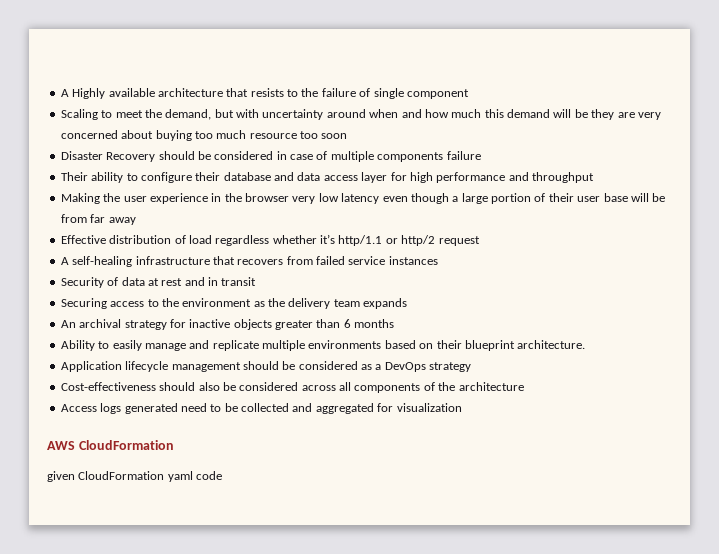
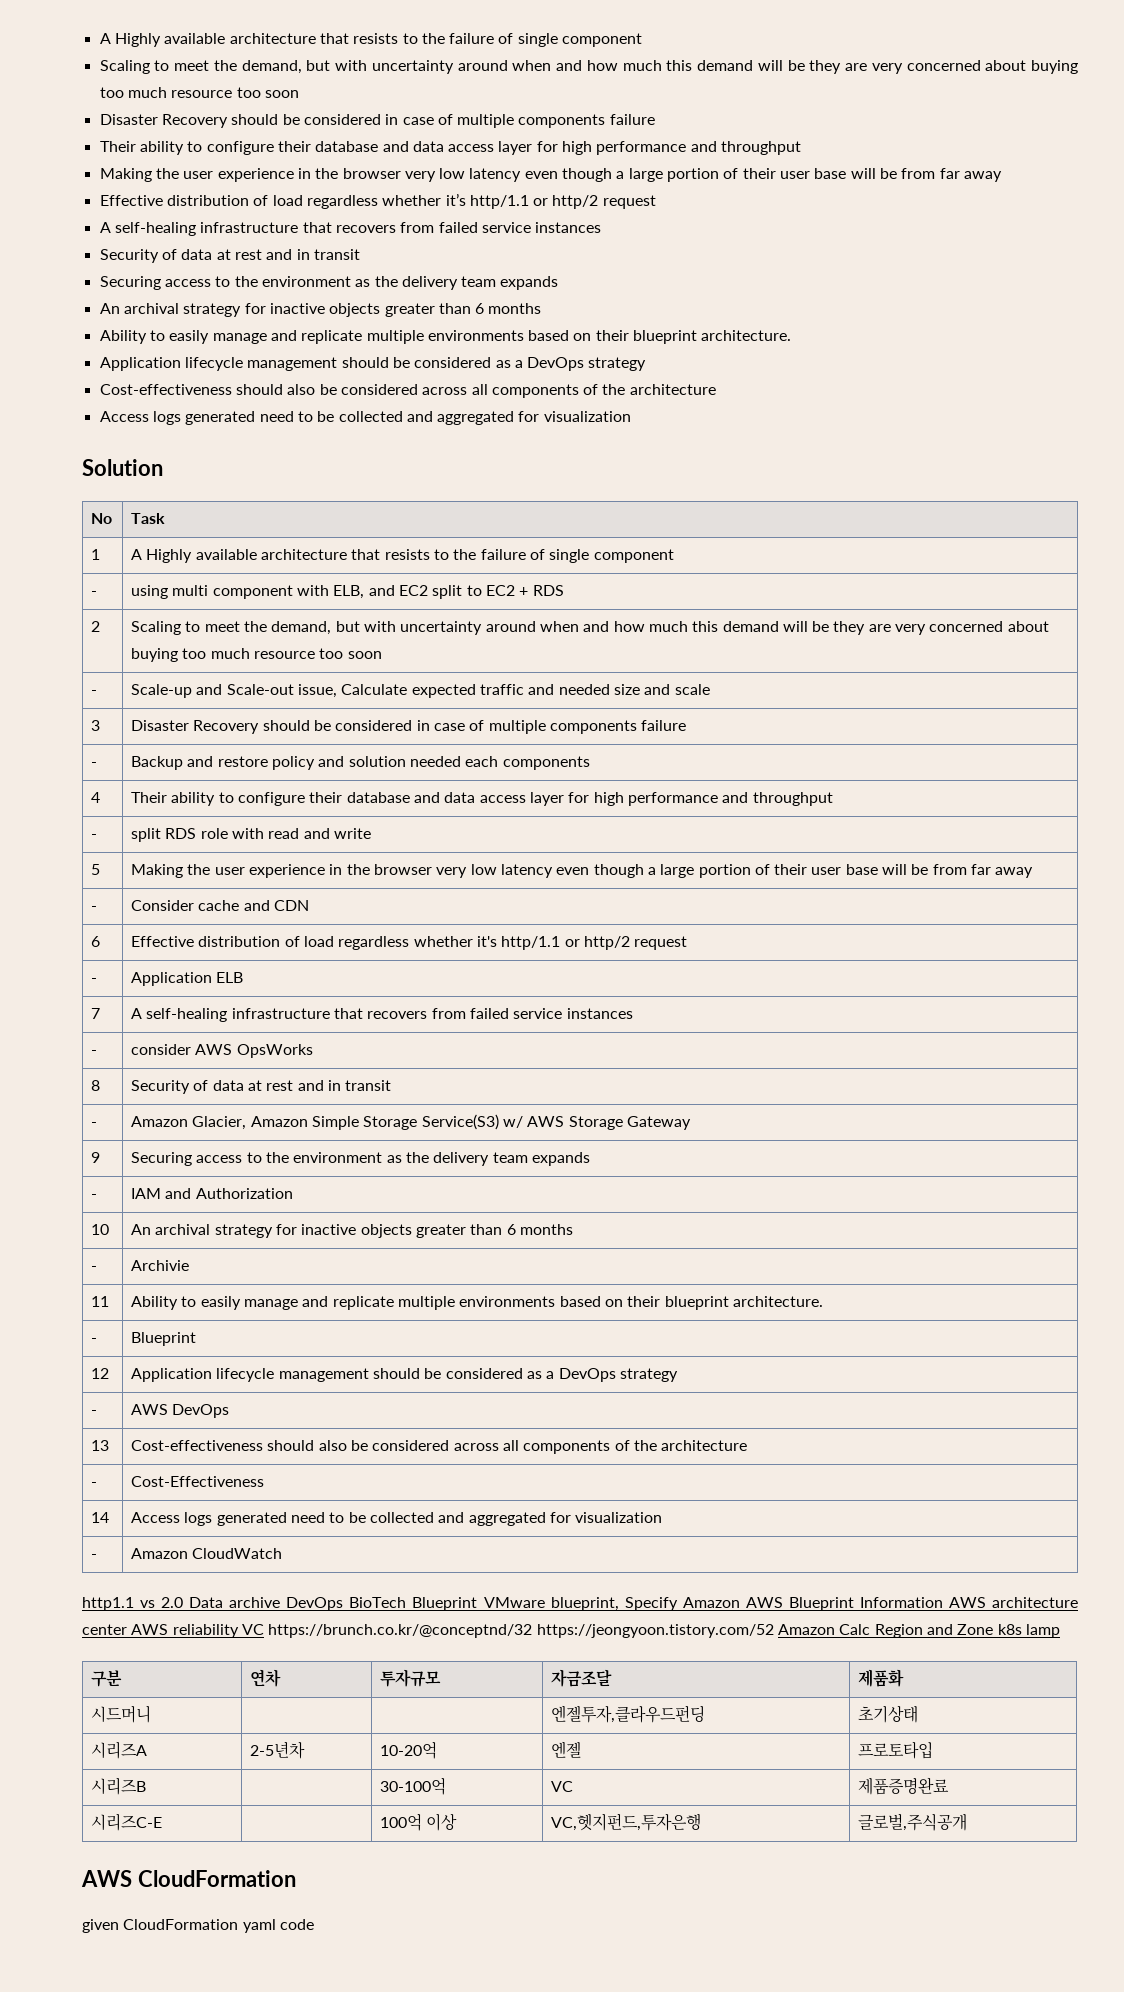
(462, 407) none -> [82,459,163,476] [91,513,113,524] [131,513,166,524] [91,549,101,560] [131,549,674,563] [91,591,98,596] [131,585,564,599] [91,621,101,632] [131,621,1049,635] [131,648,382,662] [91,690,98,695] [131,684,710,698] [91,720,101,731] [131,720,687,734] [91,762,98,767] [131,756,590,770] [91,792,101,803] [131,792,833,806] [91,834,98,839] [131,828,371,842] [91,864,101,875] [131,864,1034,878] [91,906,98,911] [131,900,309,911] [91,936,101,947] [131,936,688,950] [91,978,98,983] [131,972,244,986] [91,1008,101,1019] [131,1008,633,1022] [91,1050,98,1055] [131,1044,313,1058] [91,1080,101,1091] [131,1080,392,1094] [91,1122,98,1127] [131,1114,691,1130] [91,1152,101,1163] [131,1152,590,1166] [91,1194,98,1199] [131,1188,293,1199] [91,1224,110,1235] [131,1224,573,1238] [91,1266,98,1271] [131,1260,190,1271] [91,1296,110,1307] [131,1296,823,1310] [91,1338,98,1343] [131,1332,197,1346] [91,1368,110,1379] [131,1368,678,1382] [91,1410,98,1415] [131,1404,230,1418] [91,1440,110,1451] [131,1440,748,1454] [91,1482,98,1487] [131,1476,265,1487] [91,1512,110,1523] [131,1512,663,1526] [91,1554,98,1559] [131,1548,283,1559] [82,1597,1078,1611] [82,1624,1060,1638] [91,1670,123,1687] [250,1669,282,1687] [380,1669,442,1687] [551,1669,613,1687] [858,1669,905,1687] [91,1705,152,1723] [551,1705,706,1723] [858,1705,919,1723] [91,1741,148,1759] [250,1741,306,1759] [380,1741,438,1759] [551,1741,582,1758] [858,1741,934,1759] [91,1777,147,1795] [380,1777,447,1795] [551,1781,574,1792] [858,1777,950,1795] [91,1813,163,1831] [380,1813,458,1831] [551,1813,702,1831] [858,1813,968,1831] // Solution // No | Task // 1 | A Highly available architecture that resists to the failure of single component // - | using multi component with ELB, and EC2 split to EC2 + RDS // 2 | Scaling to meet the demand, but with uncertainty around when and how much this demand will be they are very concerned about buying too much resource too soon // - | Scale-up and Scale-out issue, Calculate expected traffic and needed size and scale // 3 | Disaster Recovery should be considered in case of multiple components failure // - | Backup and restore policy and solution needed each components // 4 | Their ability to configure their database and data access layer for high performance and throughput // - | split RDS role with read and write // 5 | Making the user experience in the browser very low latency even though a large portion of their user base will be from far away // - | Consider cache and CDN // 6 | Effective distribution of load regardless whether it's http/1.1 or http/2 request // - | Application ELB // 7 | A self-healing infrastructure that recovers from failed service instances // - | consider AWS OpsWorks // 8 | Security of data at rest and in transit // - | Amazon Glacier, Amazon Simple Storage Service(S3) w/ AWS Storage Gateway // 9 | Securing access to the environment as the delivery team expands // - | IAM and Authorization // 10 | An archival strategy for inactive objects greater than 6 months // - | Archivie // 11 | Ability to easily manage and replicate multiple environments based on their blueprint architecture. // - | Blueprint // 12 | Application lifecycle management should be considered as a DevOps strategy // - | AWS DevOps // 13 | Cost-effectiveness should also be considered across all components of the architecture // - | Cost-Effectiveness // 14 | Access logs generated need to be collected and aggregated for visualization // - | Amazon CloudWatch // http1.1 vs 2.0 Data archive DevOps BioTech Blueprint VMware blueprint, Specify Amazon AWS Blueprint Information AWS architecture center AWS reliability VC https://brunch.co.kr/@conceptnd/32 https://jeongyoon.tistory.com/52 Amazon Calc Region and Zone k8s lamp // 구분 | 연차 | 투자규모 | 자금조달 | 제품화 // 시드머니 | | | 엔젤투자,클라우드펀딩 | 초기상태 // 시리즈A | 2-5년차 | 10-20억 | 엔젤 | 프로토타입 // 시리즈B | | 30-100억 | VC | 제품증명완료 // 시리즈C-E | | 100억 이상 | VC,헷지펀드,투자은행 | 글로벌,주식공개

